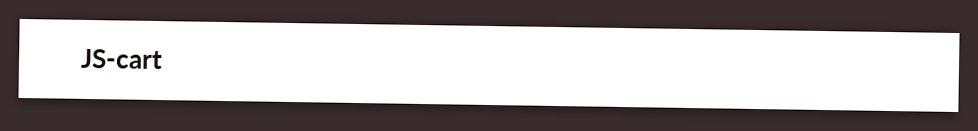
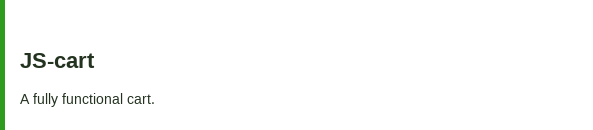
(163, 59) none -> [20,93,155,107] // A fully functional cart.

